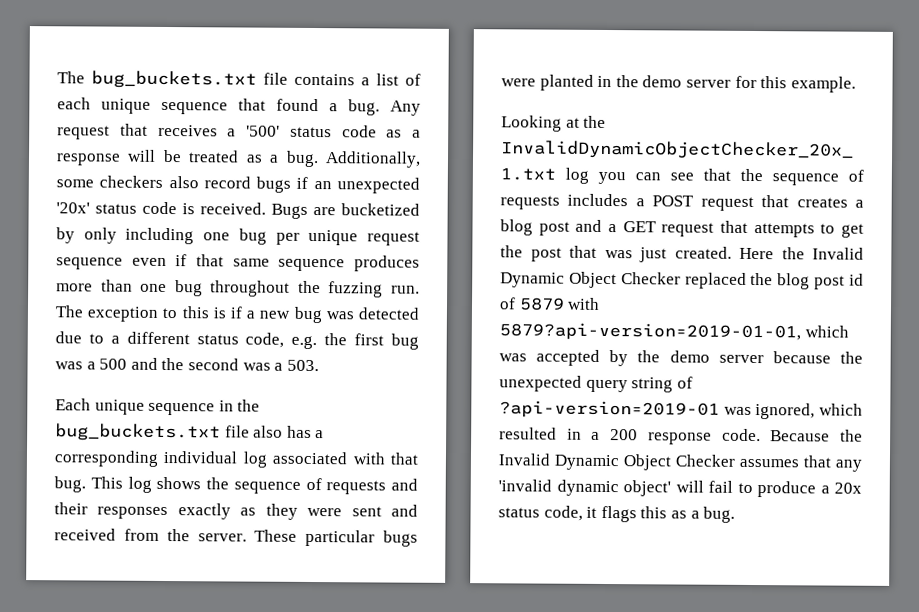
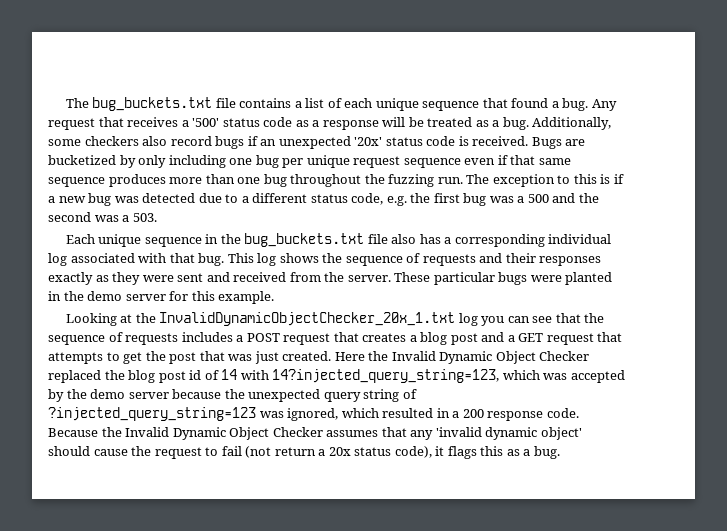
[518,297,601,311] [499,322,801,342] 5879 with 5879?api-version=2019-01-01, -> [221,369,500,383] 14 with 14?injected_query_string=123,
[499,400,720,419] ?api-version=2019-01 -> [48,407,256,421] ?injected_query_string=123
[675,480,816,498] will fail to produce -> [48,446,316,459] should cause the request to fail (not return
[543,505,583,521] code, -> [394,446,432,458] code),

